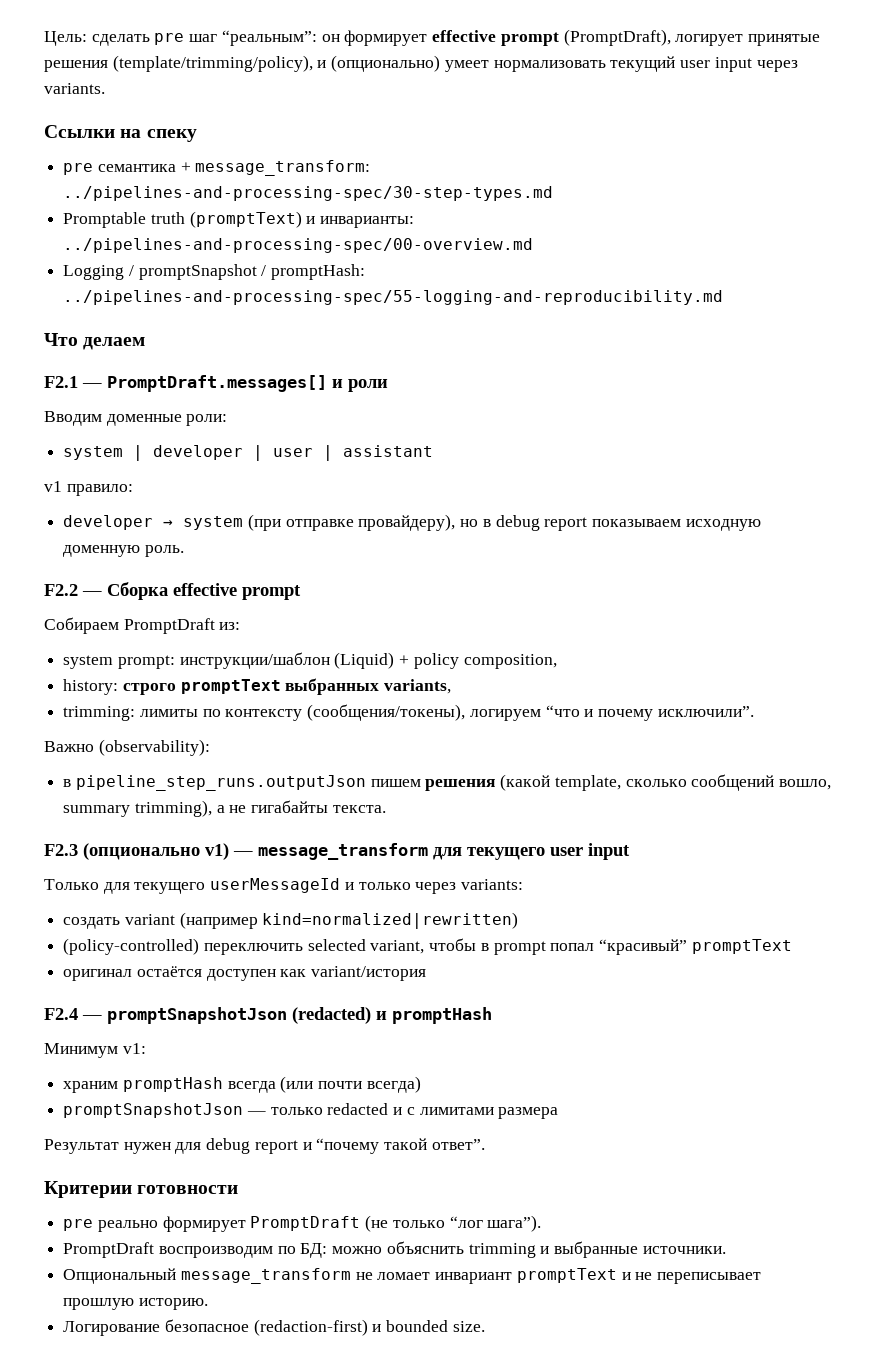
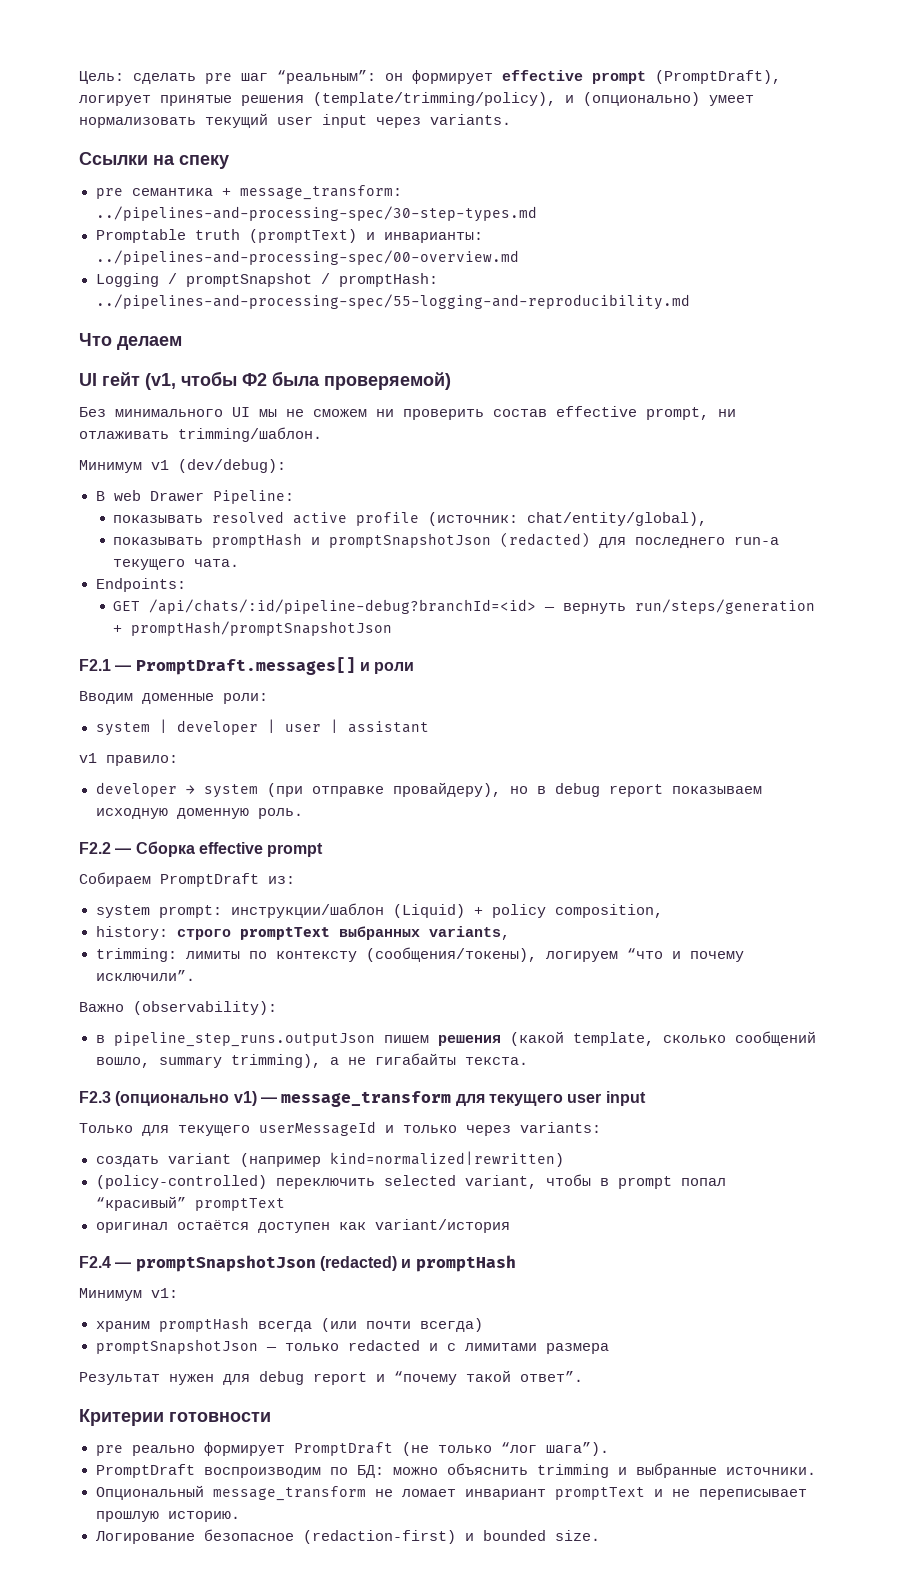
(146, 343) none -> [79,371,451,390] [79,406,736,420] [79,427,322,442] [79,459,286,473] [95,490,294,504] [113,511,708,526] [113,532,780,548] [113,559,240,570] [95,578,186,592] [113,599,816,614] [113,621,393,636] // UI гейт (v1, чтобы Ф2 была проверяемой) // Без минимального UI мы не сможем ни проверить состав effective prompt, ни отлаживать trimming/шаблон. // Минимум v1 (dev/debug): // В web Drawer Pipeline: // показывать resolved active profile (источник: chat/entity/global), // показывать promptHash и promptSnapshotJson (redacted) для последнего run-а текущего чата. // Endpoints: // GET /api/chats/:id/pipeline-debug?branchId=<id> — вернуть run/steps/generation + promptHash/promptSnapshotJson

